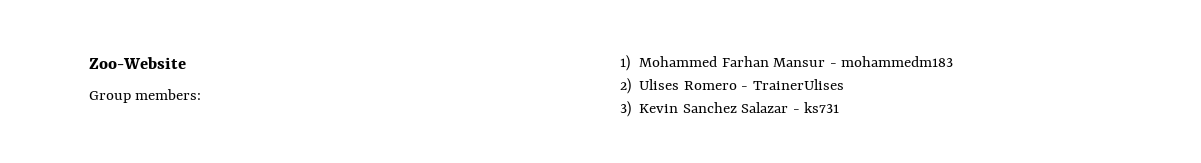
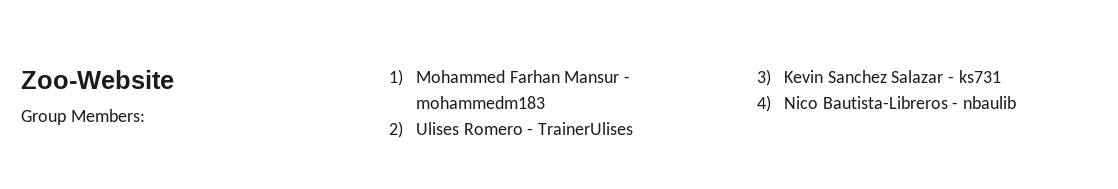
[135,89,202,100] members: -> [70,109,145,122] Members:
(840, 107) none -> [757,95,1017,112] // 4) Nico Bautista-Libreros - nbaulib

